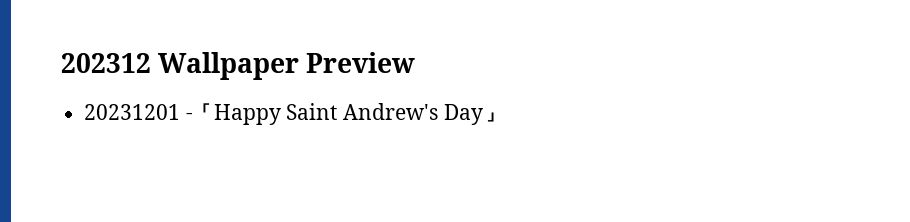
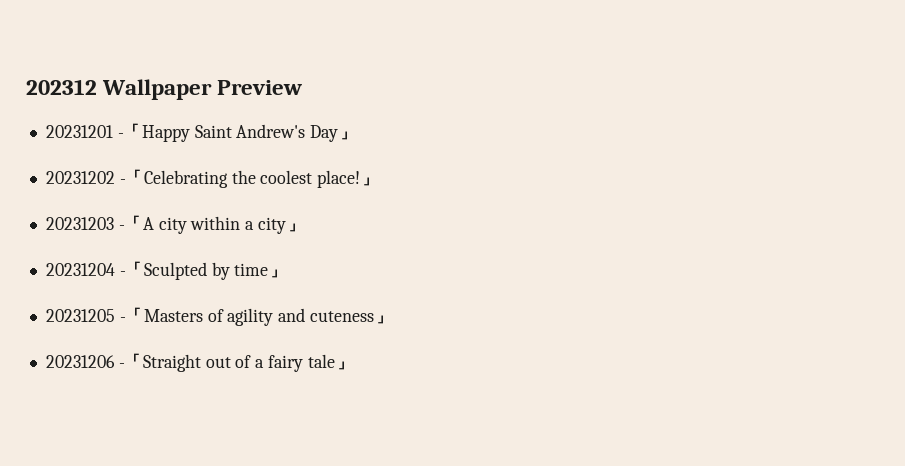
(504, 117) none -> [45,169,379,188] [45,215,305,234] [45,261,287,280] [45,307,393,326] [45,353,353,372] // 20231202 -「Celebrating the coolest place!」 // 20231203 -「A city within a city」 // 20231204 -「Sculpted by time」 // 20231205 -「Masters of agility and cuteness」 // 20231206 -「Straight out of a fairy tale」

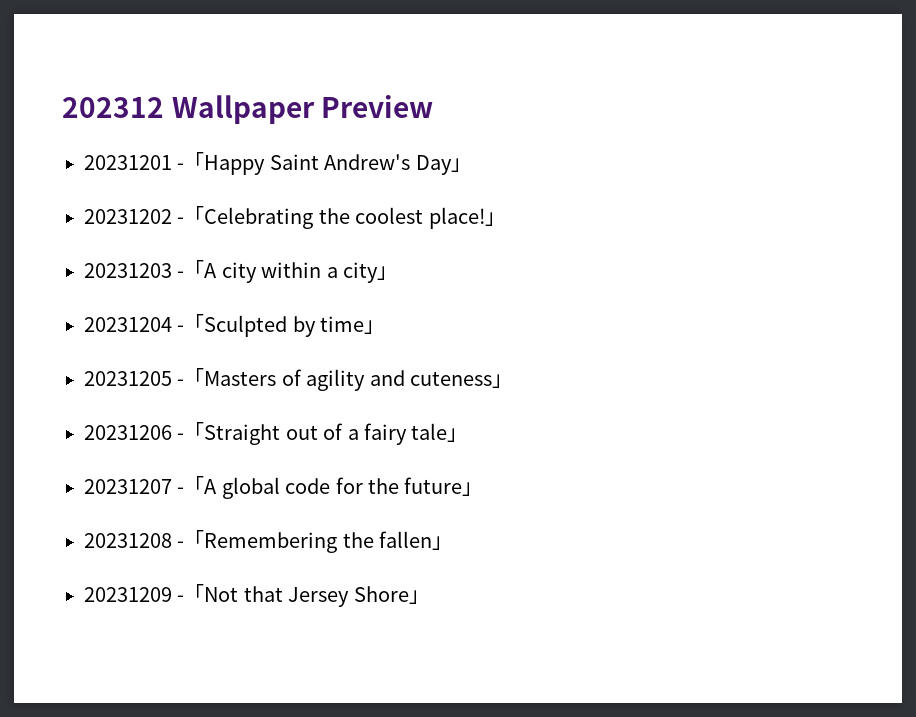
(353, 365) none -> [84,476,483,499] [84,530,453,553] [84,584,429,607] // 20231207 -「A global code for the future」 // 20231208 -「Remembering the fallen」 // 20231209 -「Not that Jersey Shore」

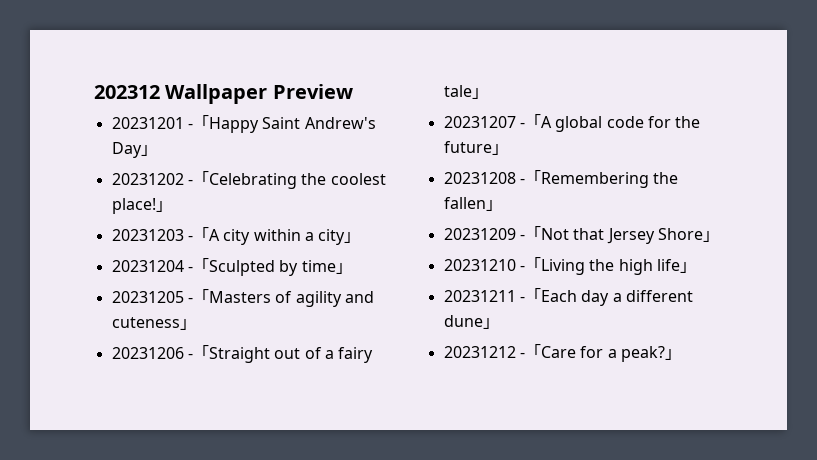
(429, 597) none -> [443,257,696,275] [443,288,693,306] [443,315,499,329] [443,344,681,362] // 20231210 -「Living the high life」 // 20231211 -「Each day a different dune」 // 20231212 -「Care for a peak?」

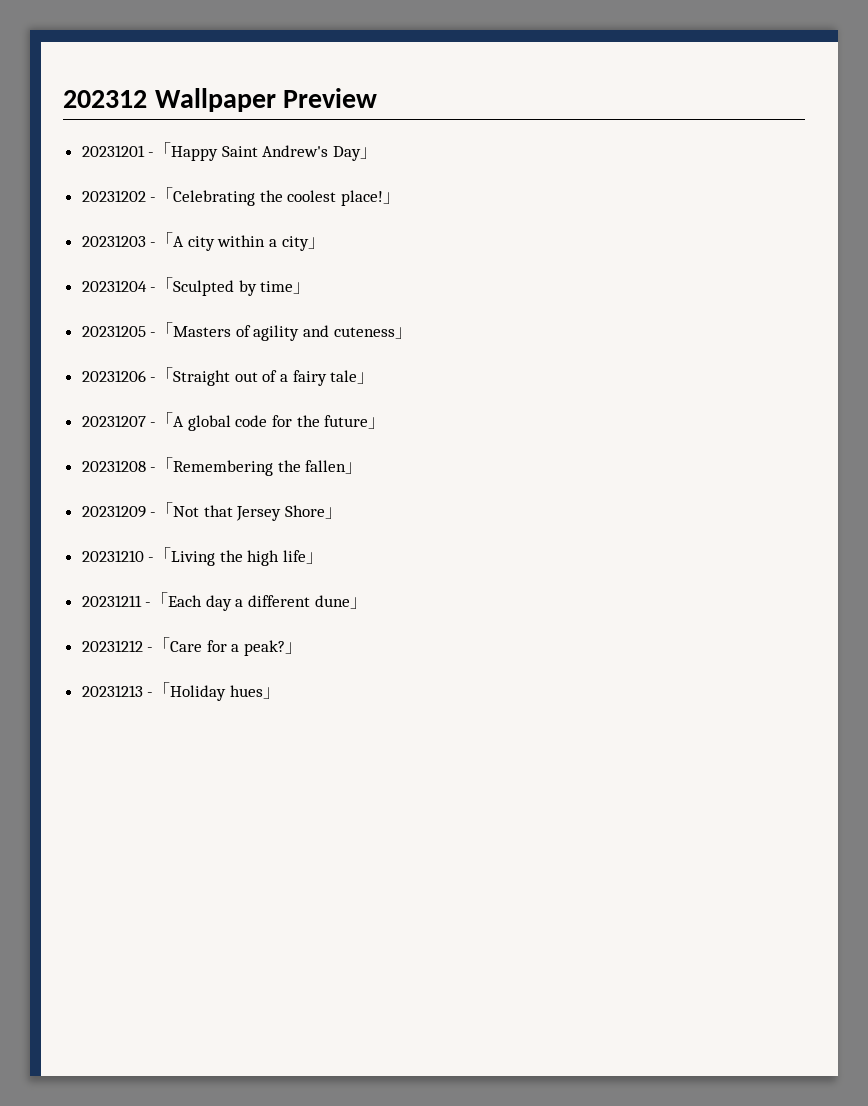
(681, 354) none -> [81,682,280,701] // 20231213 -「Holiday hues」

